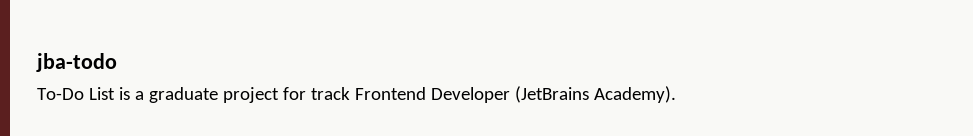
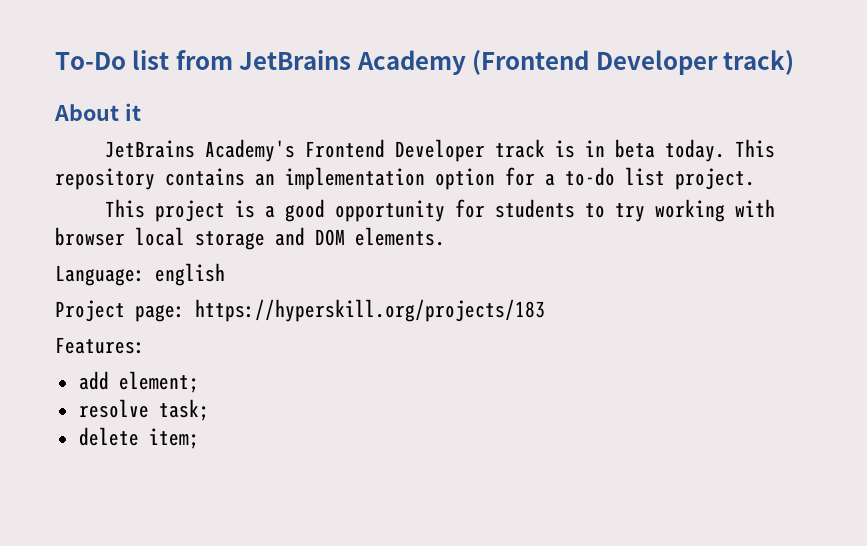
[36,53,117,72] [37,86,676,103] jba-todo // To-Do List is a graduate project for track Frontend Developer (JetBrains Academy). -> [55,50,795,75] [54,103,141,121] [104,139,775,162] [55,167,755,190] [104,199,775,222] [55,227,445,250] [55,263,225,286] [55,299,545,322] [55,337,145,354] [78,371,199,393] [78,399,209,421] [78,427,199,449] To-Do list from JetBrains Academy (Frontend Developer track) // About it // JetBrains Academy's Frontend Developer track is in beta today. This repository contains an implementation option for a to-do list project. // This project is a good opportunity for students to try working with browser local storage and DOM elements. // Language: english // Project page: https://hyperskill.org/projects/183 // Features: // add element; // resolve task; // delete item;

